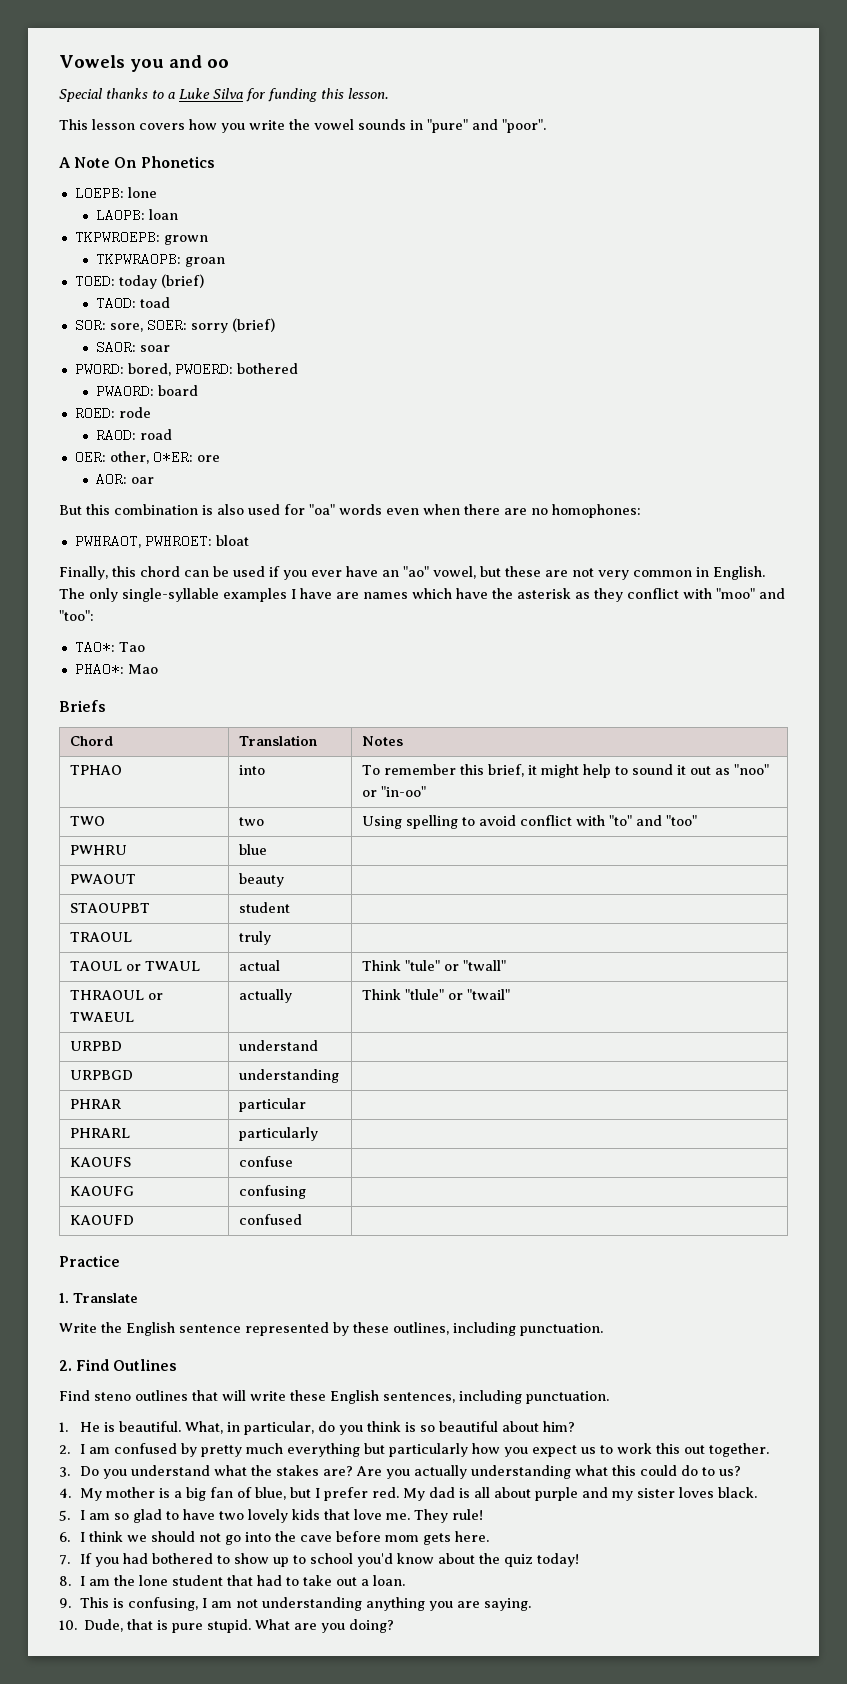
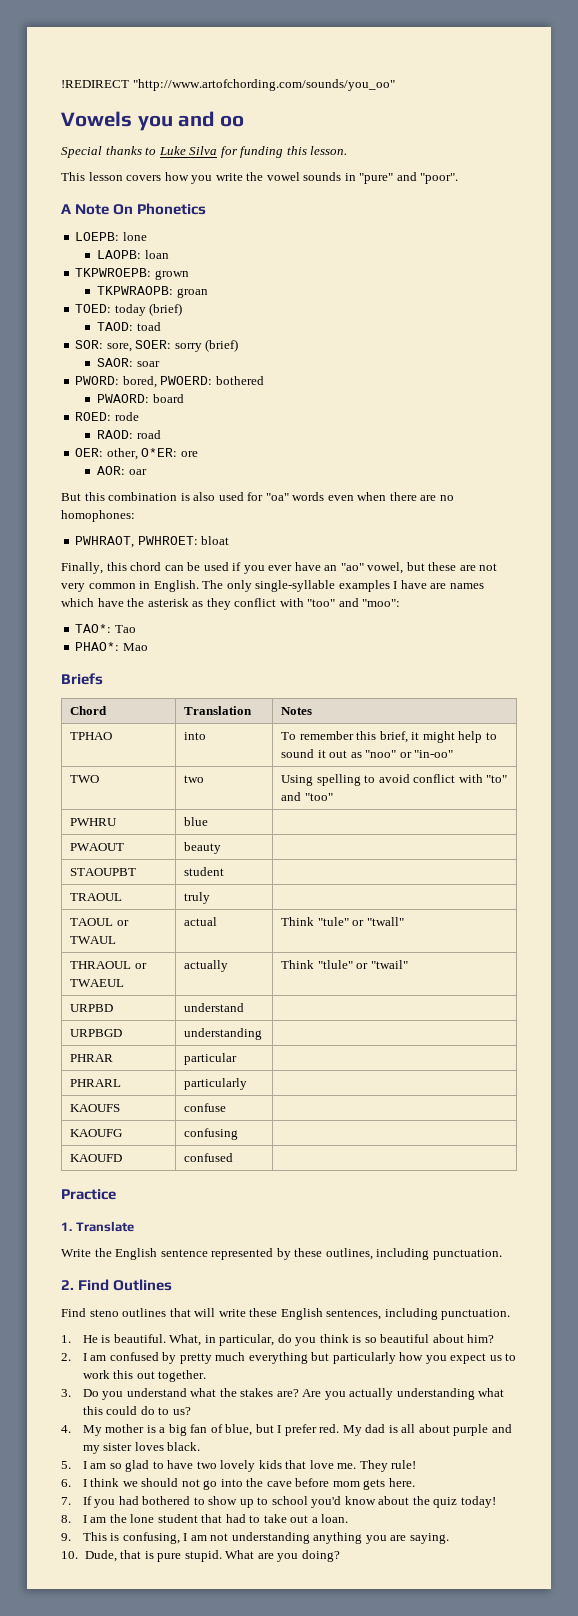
(59, 61) none -> [61,79,395,91] !REDIRECT "http://www.artofchording.com/sounds/you_oo" //
[168,92,175,99] a -> (157, 151) none
[716,588,785,599] [59,610,94,621] "moo" and "too": -> [307,598,401,607] "too" and "moo":

